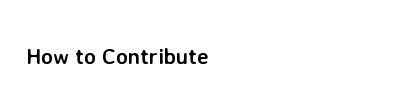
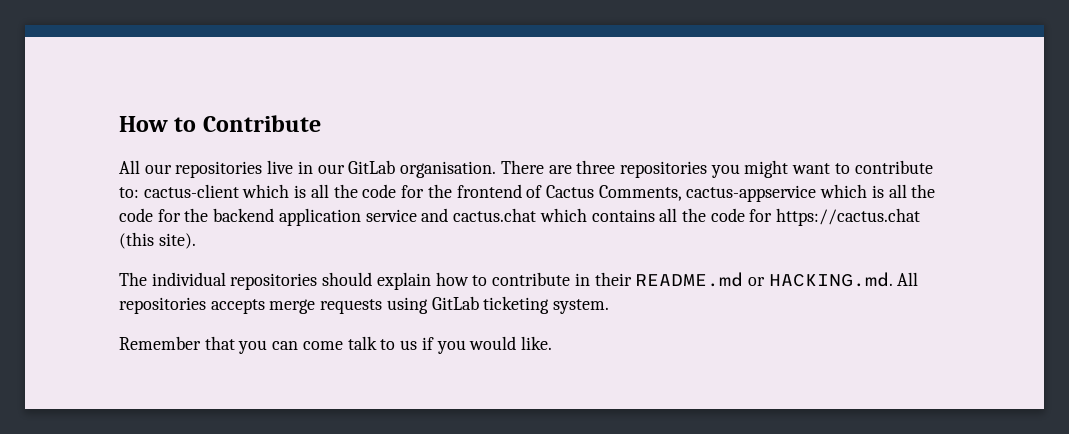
(209, 56) none -> [119,160,933,178] [119,184,936,202] [119,208,921,226] [119,232,196,249] [119,272,919,290] [119,296,610,314] [119,336,552,354] // All our repositories live in our GitLab organisation. There are three repositories you might want to contribute to: cactus-client which is all the code for the frontend of Cactus Comments, cactus-appservice which is all the code for the backend application service and cactus.chat which contains all the code for https://cactus.chat (this site). // The individual repositories should explain how to contribute in their README.md or HACKING.md. All repositories accepts merge requests using GitLab ticketing system. // Remember that you can come talk to us if you would like.

